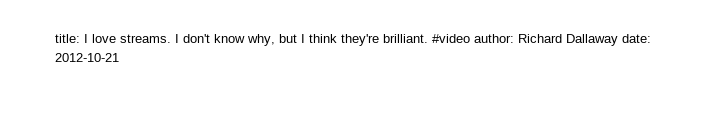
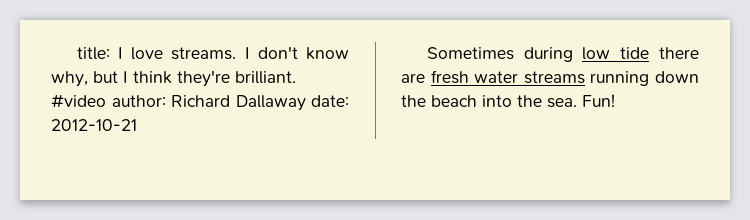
(119, 57) none -> [426,47,699,62] [401,70,699,86] [401,94,615,108] // Sometimes during low tide there are fresh water streams running down the beach into the sea. Fun!

